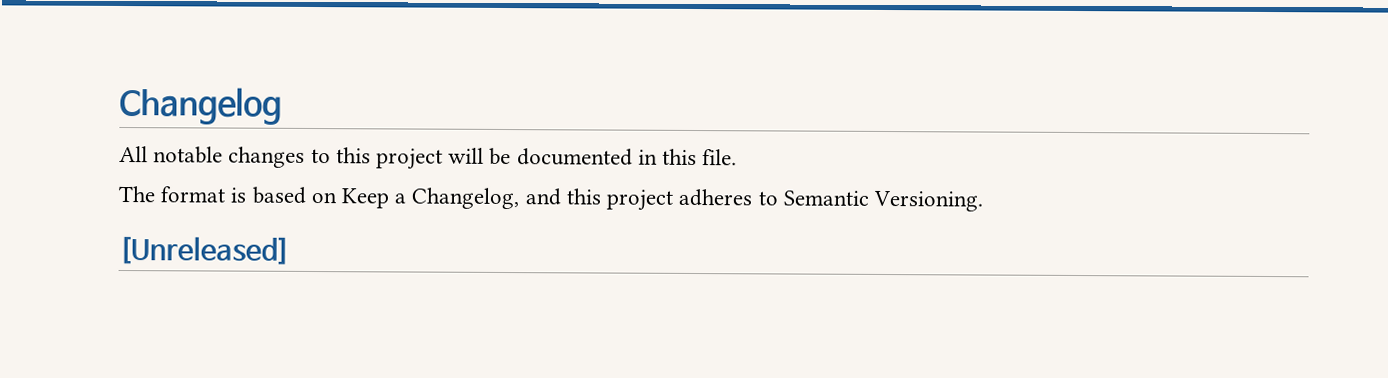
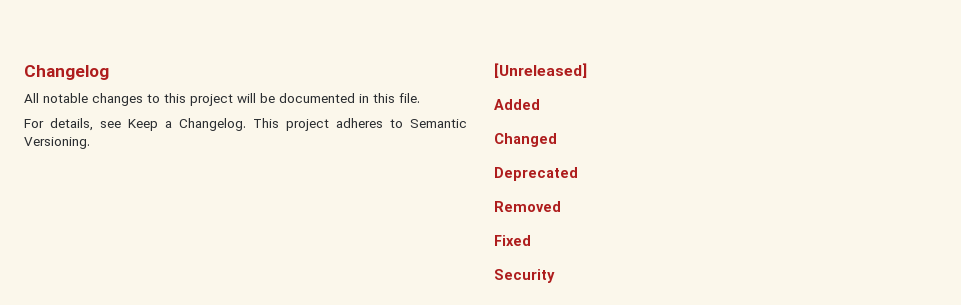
[118,185,602,210] The format is based on Keep a Changelog, and this -> [24,118,279,131] For details, see Keep a Changelog. This
(290, 250) none -> [494,99,540,110] [494,133,557,147] [494,167,578,181] [494,201,561,212] [494,235,531,246] [494,269,555,283] // Added // Changed // Deprecated // Removed // Fixed // Security

